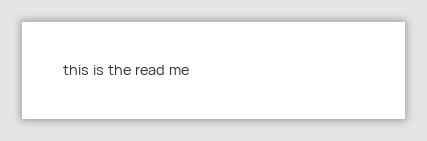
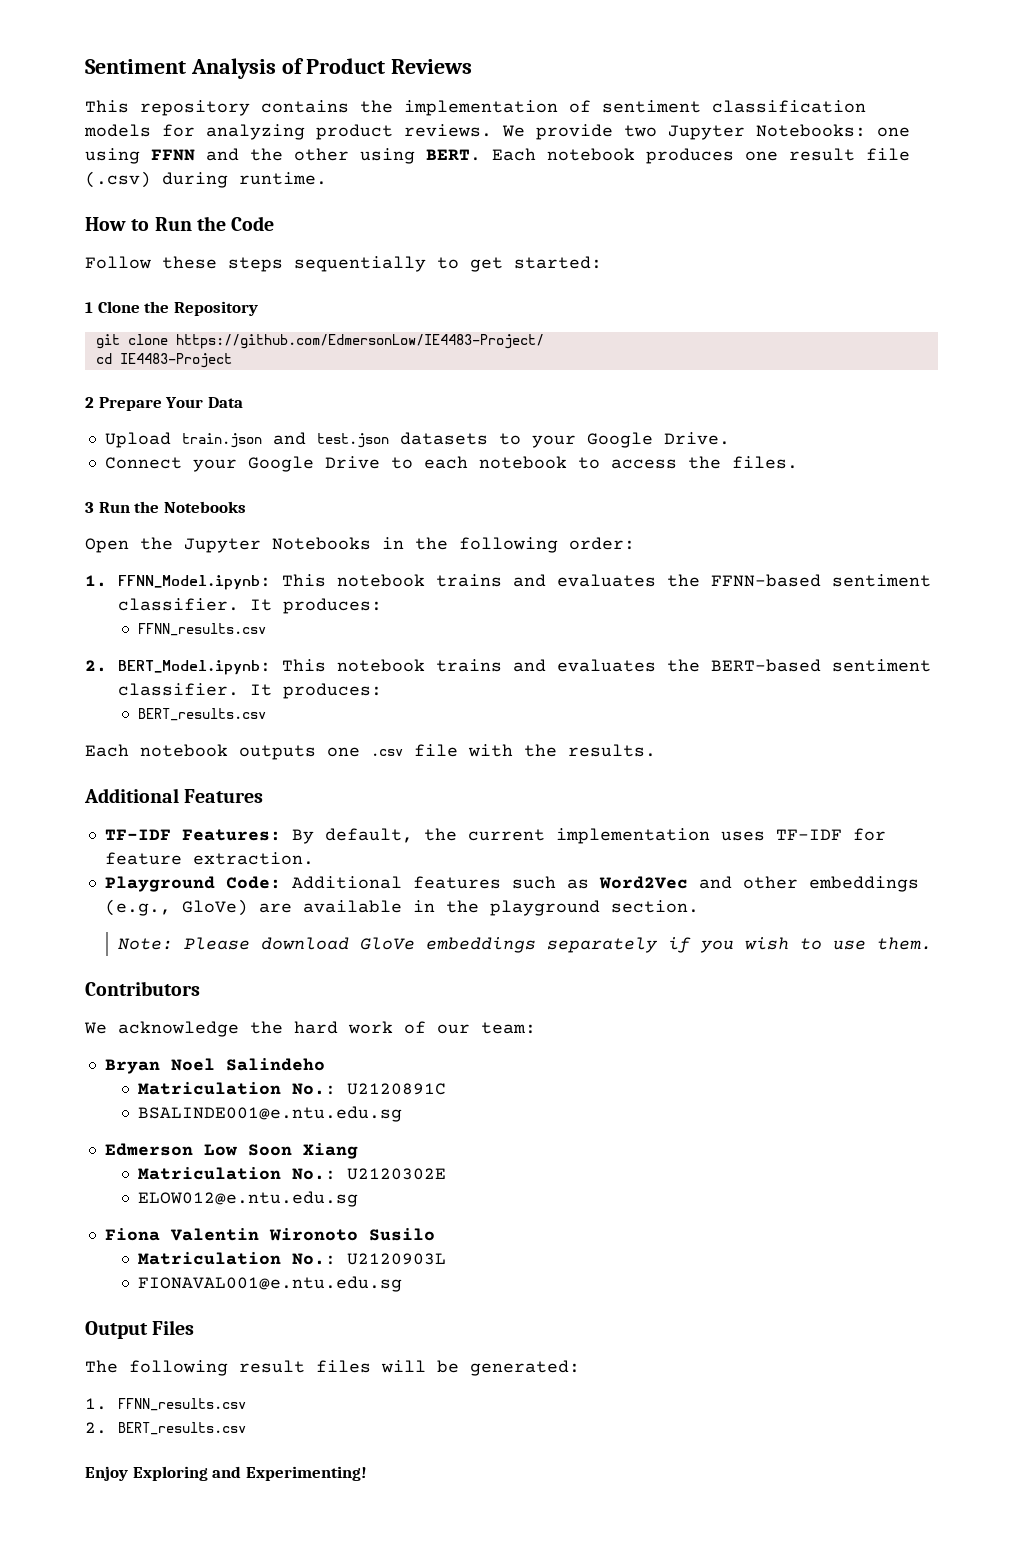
[63,65,189,75] this is the read me -> [85,58,473,79] [85,100,866,116] [84,124,910,140] [85,148,910,164] [85,171,327,188] [85,216,275,231] [85,256,602,272] [85,301,258,316] [95,334,544,349] [95,353,232,368] [85,397,243,411] [104,432,730,448] [104,456,798,472] [85,501,246,513] [85,537,635,553] [85,574,932,590] [118,598,383,614] [138,623,267,636] [85,659,932,675] [118,683,383,699] [138,708,267,721] [85,744,656,760] [84,788,264,803] [104,828,886,844] [104,852,314,865] [104,876,919,892] [104,899,699,916] [118,937,933,953] [85,981,200,996] [84,1021,536,1037] [104,1058,325,1074] [138,1082,447,1095] [138,1106,403,1122] [104,1143,358,1159] [138,1167,447,1180] [138,1191,359,1207] [104,1228,435,1241] [138,1252,447,1265] [138,1276,403,1292] [85,1320,195,1339] [85,1360,580,1376] [85,1398,247,1411] [85,1422,247,1435] [85,1466,367,1481] Sentiment Analysis of Product Reviews // This repository contains the implementation of sentiment classification models for analyzing product reviews. We provide two Jupyter Notebooks: one using FFNN and the other using BERT. Each notebook produces one result file (.csv) during runtime. // How to Run the Code // Follow these steps sequentially to get started: // 1 Clone the Repository // git clone https://github.com/EdmersonLow/IE4483-Project/ // cd IE4483-Project // 2 Prepare Your Data // Upload train.json and test.json datasets to your Google Drive. // Connect your Google Drive to each notebook to access the files. // 3 Run the Notebooks // Open the Jupyter Notebooks in the following order: // 1. FFNN_Model.ipynb: This notebook trains and evaluates the FFNN-based sentiment classifier. It produces: // FFNN_results.csv // 2. BERT_Model.ipynb: This notebook trains and evaluates the BERT-based sentiment classifier. It produces: // BERT_results.csv // Each notebook outputs one .csv file with the results. // Additional Features // TF-IDF Features: By default, the current implementation uses TF-IDF for feature extraction. // Playground Code: Additional features such as Word2Vec and other embeddings (e.g., GloVe) are available in the playground section. // Note: Please download GloVe embeddings separately if you wish to use them. // Contributors // We acknowledge the hard work of our team: // Bryan Noel Salindeho // Matriculation No.: U2120891C // BSALINDE001@e.ntu.edu.sg // Edmerson Low Soon Xiang // Matriculation No.: U2120302E // ELOW012@e.ntu.edu.sg // Fiona Valentin Wironoto Susilo // Matriculation No.: U2120903L // FIONAVAL001@e.ntu.edu.sg // Output Files // The following result files will be generated: // 1. FFNN_results.csv // 2. BERT_results.csv // Enjoy Exploring and Experimenting!

